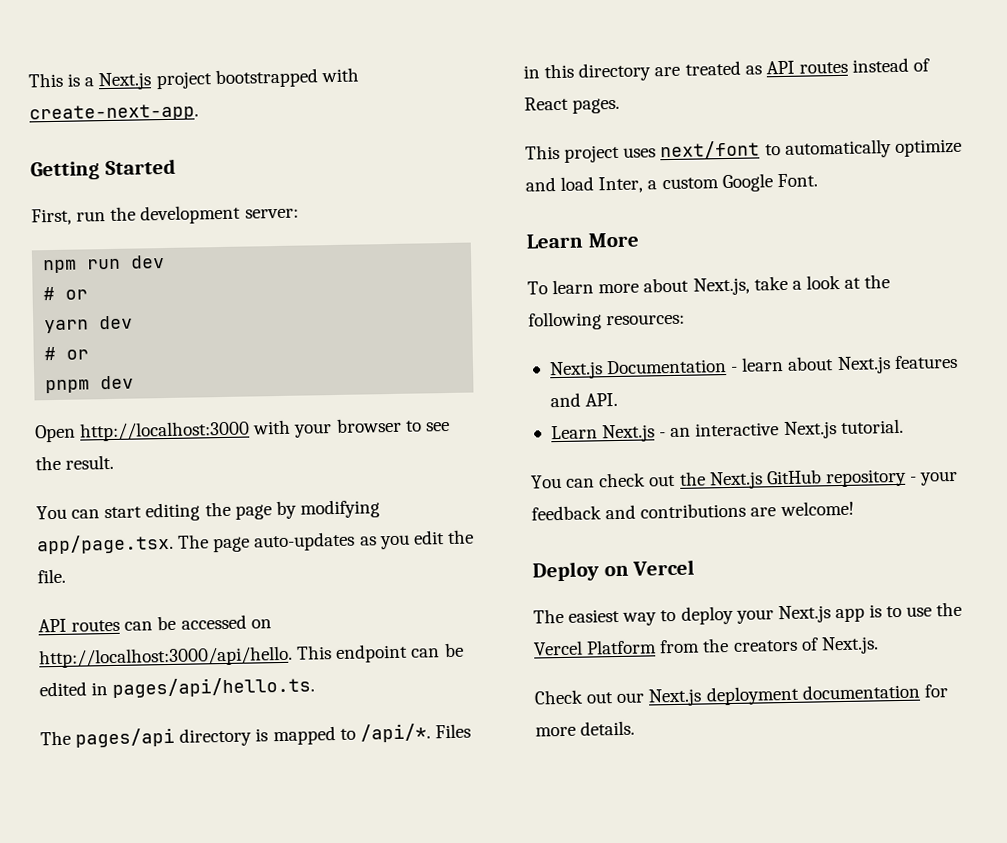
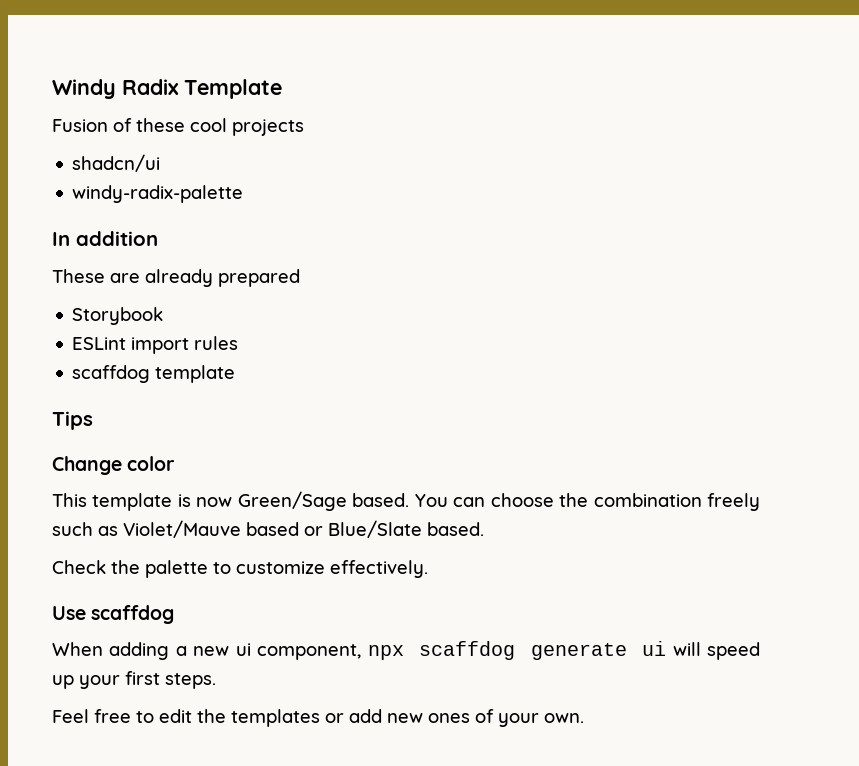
[28,67,359,91] [29,103,199,123] [30,158,176,181] [31,204,299,226] [43,254,166,274] [43,286,89,301] [44,315,134,334] [44,346,90,361] [45,375,135,394] [34,417,450,443] [35,454,115,471] [36,499,380,522] [36,529,474,555] [37,568,66,584] [38,614,272,633] [38,642,464,669] [39,676,316,698] [40,723,471,748] [523,57,931,82] [524,96,621,114] [525,138,962,163] [525,173,818,194] [526,232,639,249] [527,274,891,296] [528,311,686,331] [548,354,958,380] [549,392,619,408] [550,418,904,443] [530,468,959,490] [531,500,854,521] [532,559,696,582] [533,601,963,626] [533,636,879,656] [534,683,948,707] [535,720,636,737] This is a Next.js project bootstrapped with create-next-app. // Getting Started // First, run the development server: // npm run dev // # or // yarn dev // # or // pnpm dev // Open http://localhost:3000 with your browser to see the result. // You can start editing the page by modifying app/page.tsx. The page auto-updates as you edit the file. // API routes can be accessed on http://localhost:3000/api/hello. This endpoint can be edited in pages/api/hello.ts. // The pages/api directory is mapped to /api/*. Files in this directory are treated as API routes instead of React pages. // This project uses next/font to automatically optimize and load Inter, a custom Google Font. // Learn More // To learn more about Next.js, take a look at the following resources: // Next.js Documentation - learn about Next.js features and API. // Learn Next.js - an interactive Next.js tutorial. // You can check out the Next.js GitHub repository - your feedback and contributions are welcome! // Deploy on Vercel // The easiest way to deploy your Next.js app is to use the Vercel Platform from the creators of Next.js. // Check out our Next.js deployment documentation for more details. -> [52,79,282,99] [52,118,304,136] [72,154,161,172] [72,185,244,203] [52,231,158,246] [52,269,300,287] [72,307,164,325] [72,336,239,354] [72,365,236,383] [52,411,93,430] [52,456,176,475] [52,491,760,511] [52,520,484,538] [52,560,428,578] [52,605,175,624] [52,641,760,660] [52,671,216,689] [52,709,584,727] Windy Radix Template // Fusion of these cool projects // shadcn/ui // windy-radix-palette // In addition // These are already prepared // Storybook // ESLint import rules // scaffdog template // Tips // Change color // This template is now Green/Sage based. You can choose the combination freely such as Violet/Mauve based or Blue/Slate based. // Check the palette to customize effectively. // Use scaffdog // When adding a new ui component, npx scaffdog generate ui will speed up your first steps. // Feel free to edit the templates or add new ones of your own.

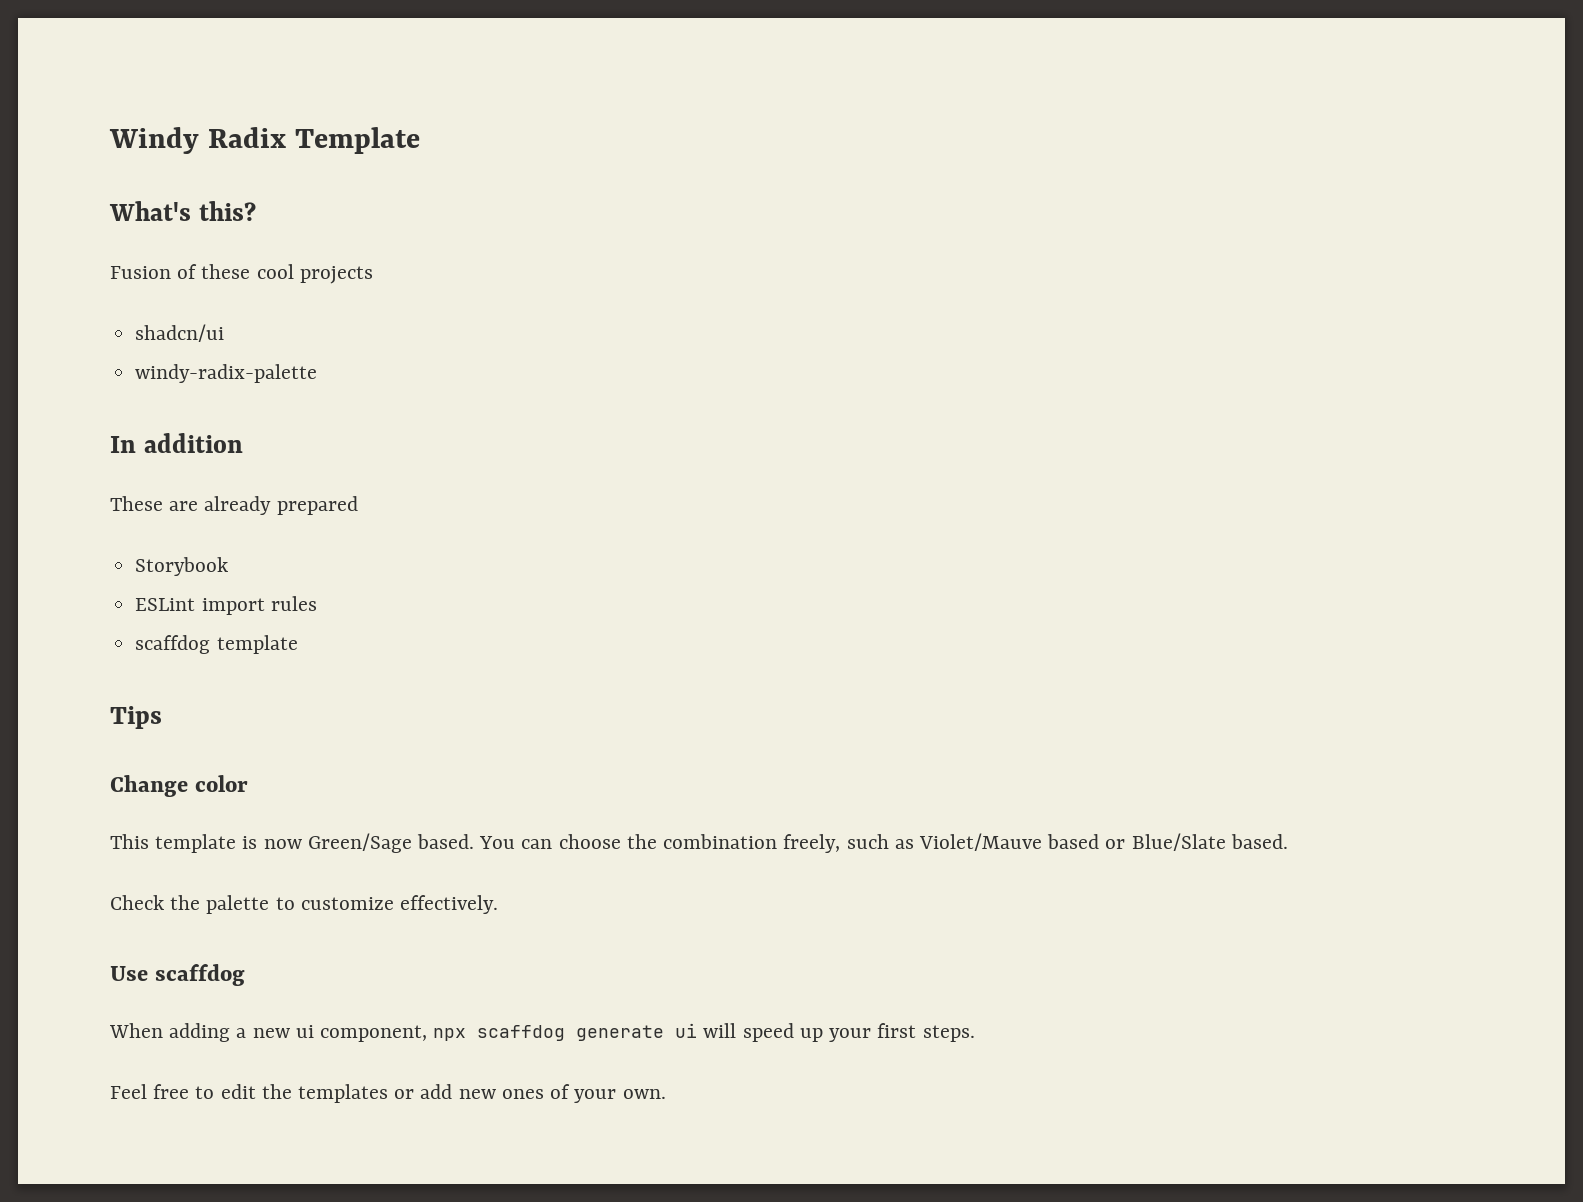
(282, 89) none -> [109,201,256,221] // What's this?
[707,493,760,511] freely -> [783,834,841,853] freely,

